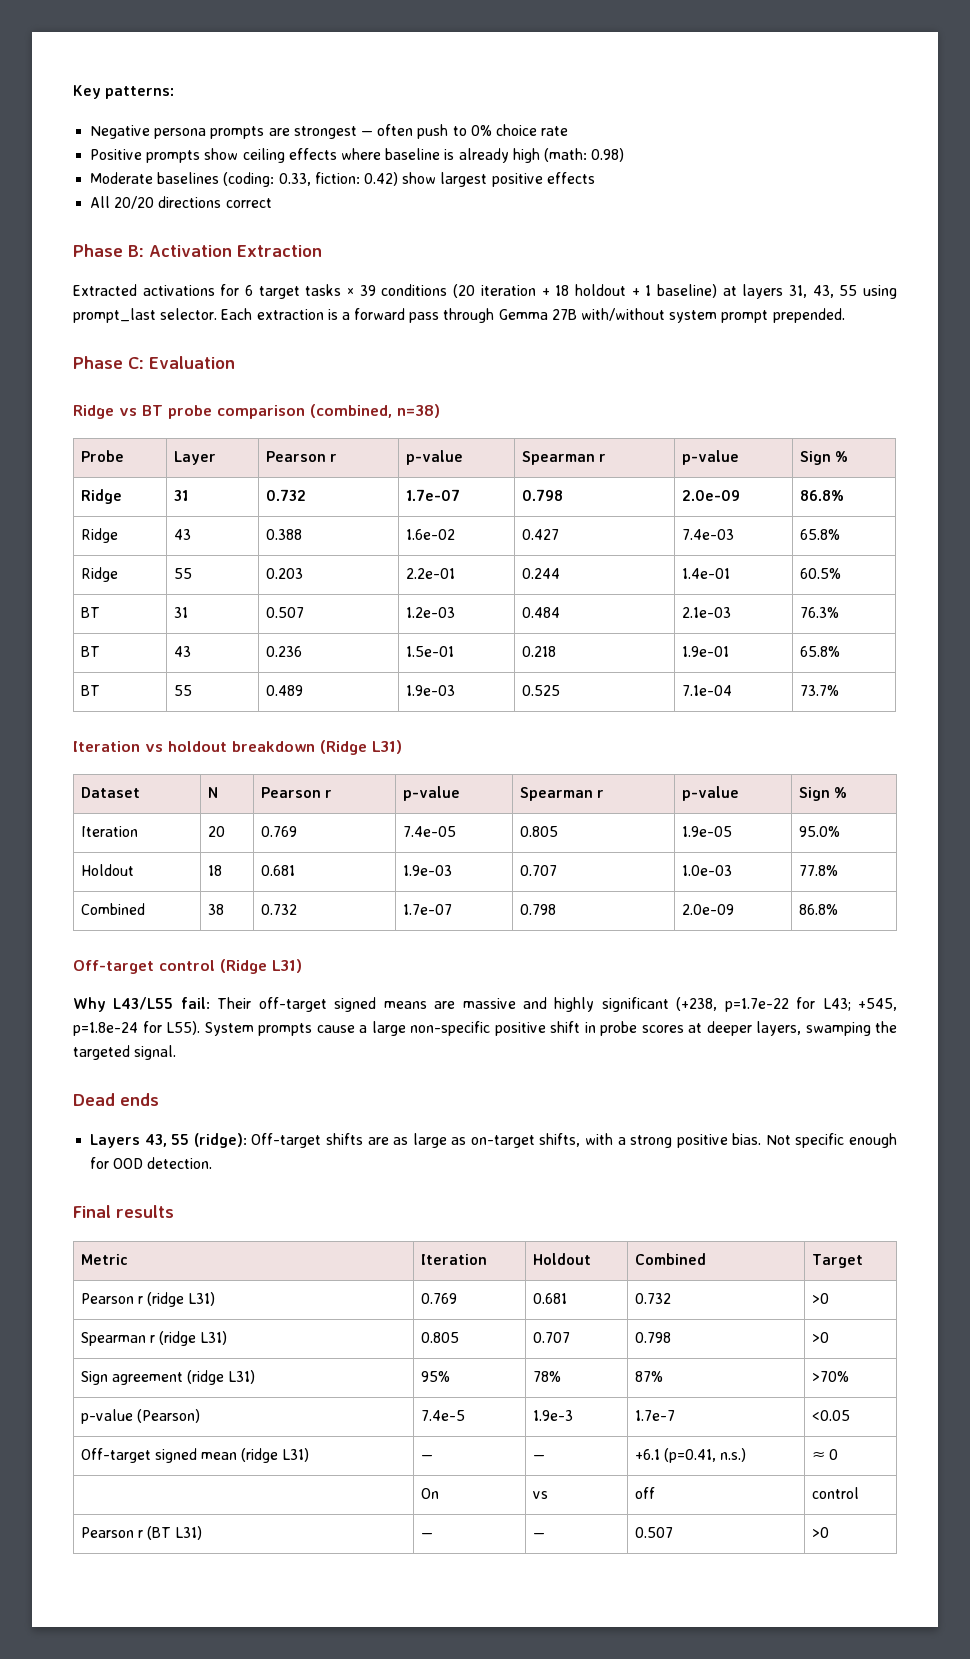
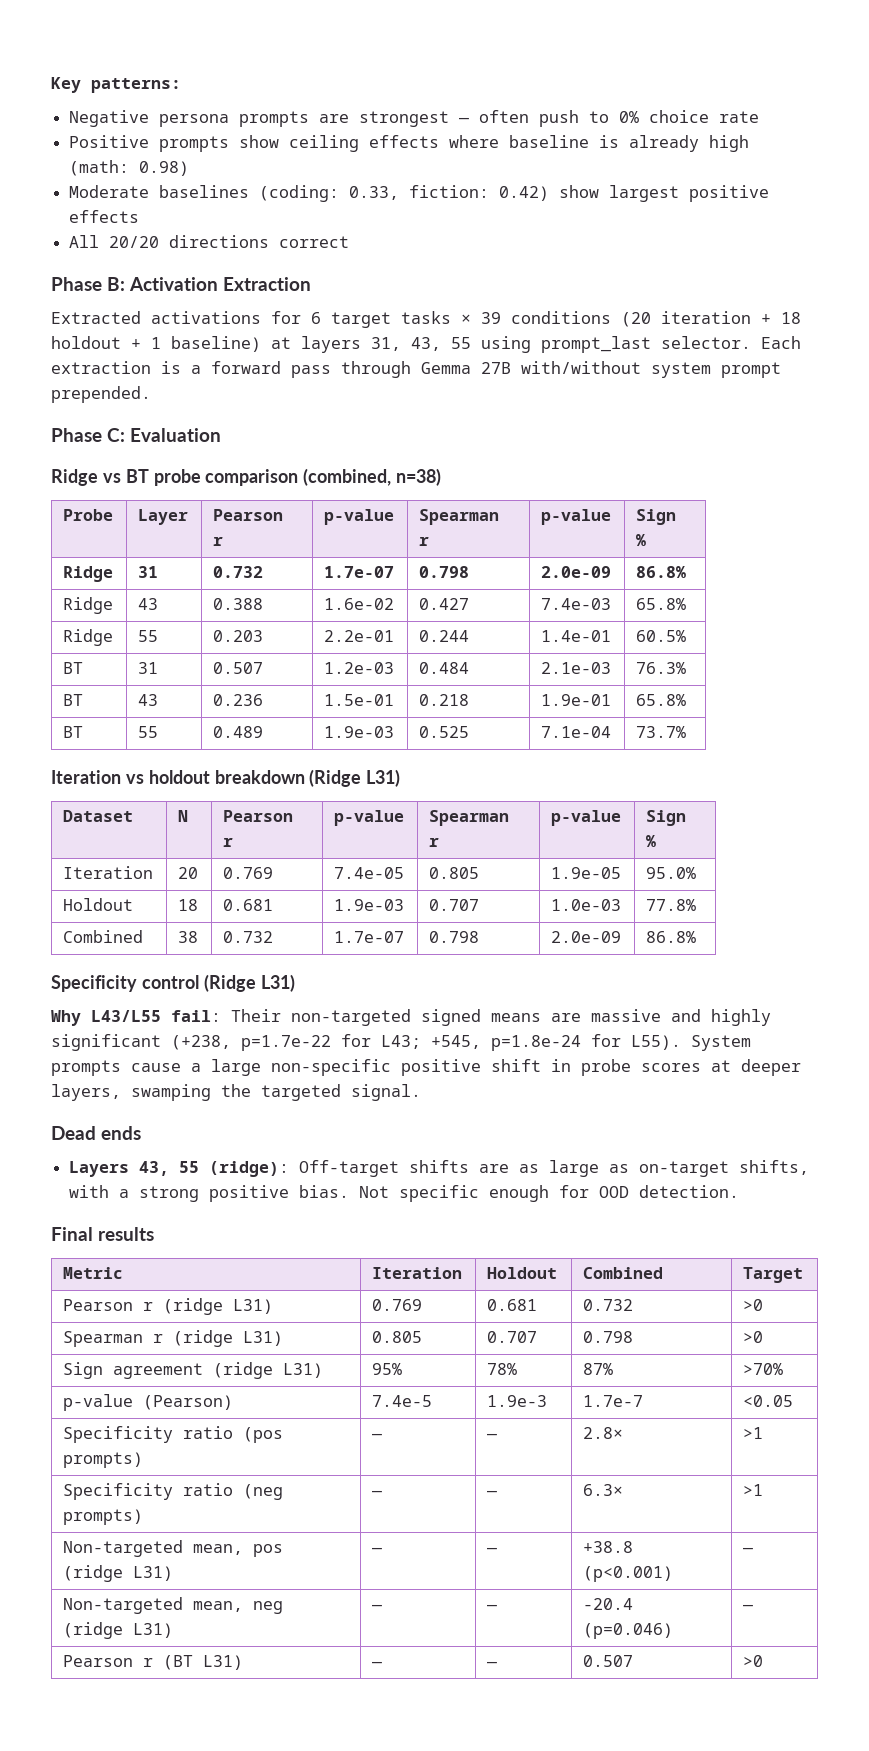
[73,960,154,974] Off-target -> [51,975,137,992] Specificity
[258,997,327,1012] off-target -> [291,1009,411,1026] non-targeted
[80,1448,310,1463] [420,1455,433,1460] [532,1455,545,1460] [634,1448,746,1463] [811,1449,838,1460] [420,1488,439,1499] [532,1491,548,1499] [634,1487,655,1499] [811,1487,859,1499] Off-target signed mean (ridge L31) | — | — | +6.1 (p=0.41, n.s.) | ≈ 0 // | On | vs | off | control -> [63,1426,284,1443] [63,1452,144,1468] [372,1433,383,1439] [487,1433,498,1439] [583,1427,624,1439] [743,1427,764,1439] [63,1483,284,1500] [63,1509,144,1525] [372,1490,383,1496] [487,1490,498,1496] [583,1484,624,1496] [743,1484,764,1496] [63,1540,284,1557] [63,1565,174,1582] [372,1547,383,1553] [487,1547,498,1553] [583,1541,634,1553] [583,1566,674,1582] [743,1547,754,1553] [63,1597,284,1614] [63,1622,174,1639] [372,1604,383,1610] [487,1604,498,1610] [583,1598,634,1610] [583,1623,674,1639] [743,1604,754,1610] Specificity ratio (pos prompts) | — | — | 2.8× | >1 // Specificity ratio (neg prompts) | — | — | 6.3× | >1 // Non-targeted mean, pos (ridge L31) | — | — | +38.8 (p<0.001) | — // Non-targeted mean, neg (ridge L31) | — | — | -20.4 (p=0.046) | —

